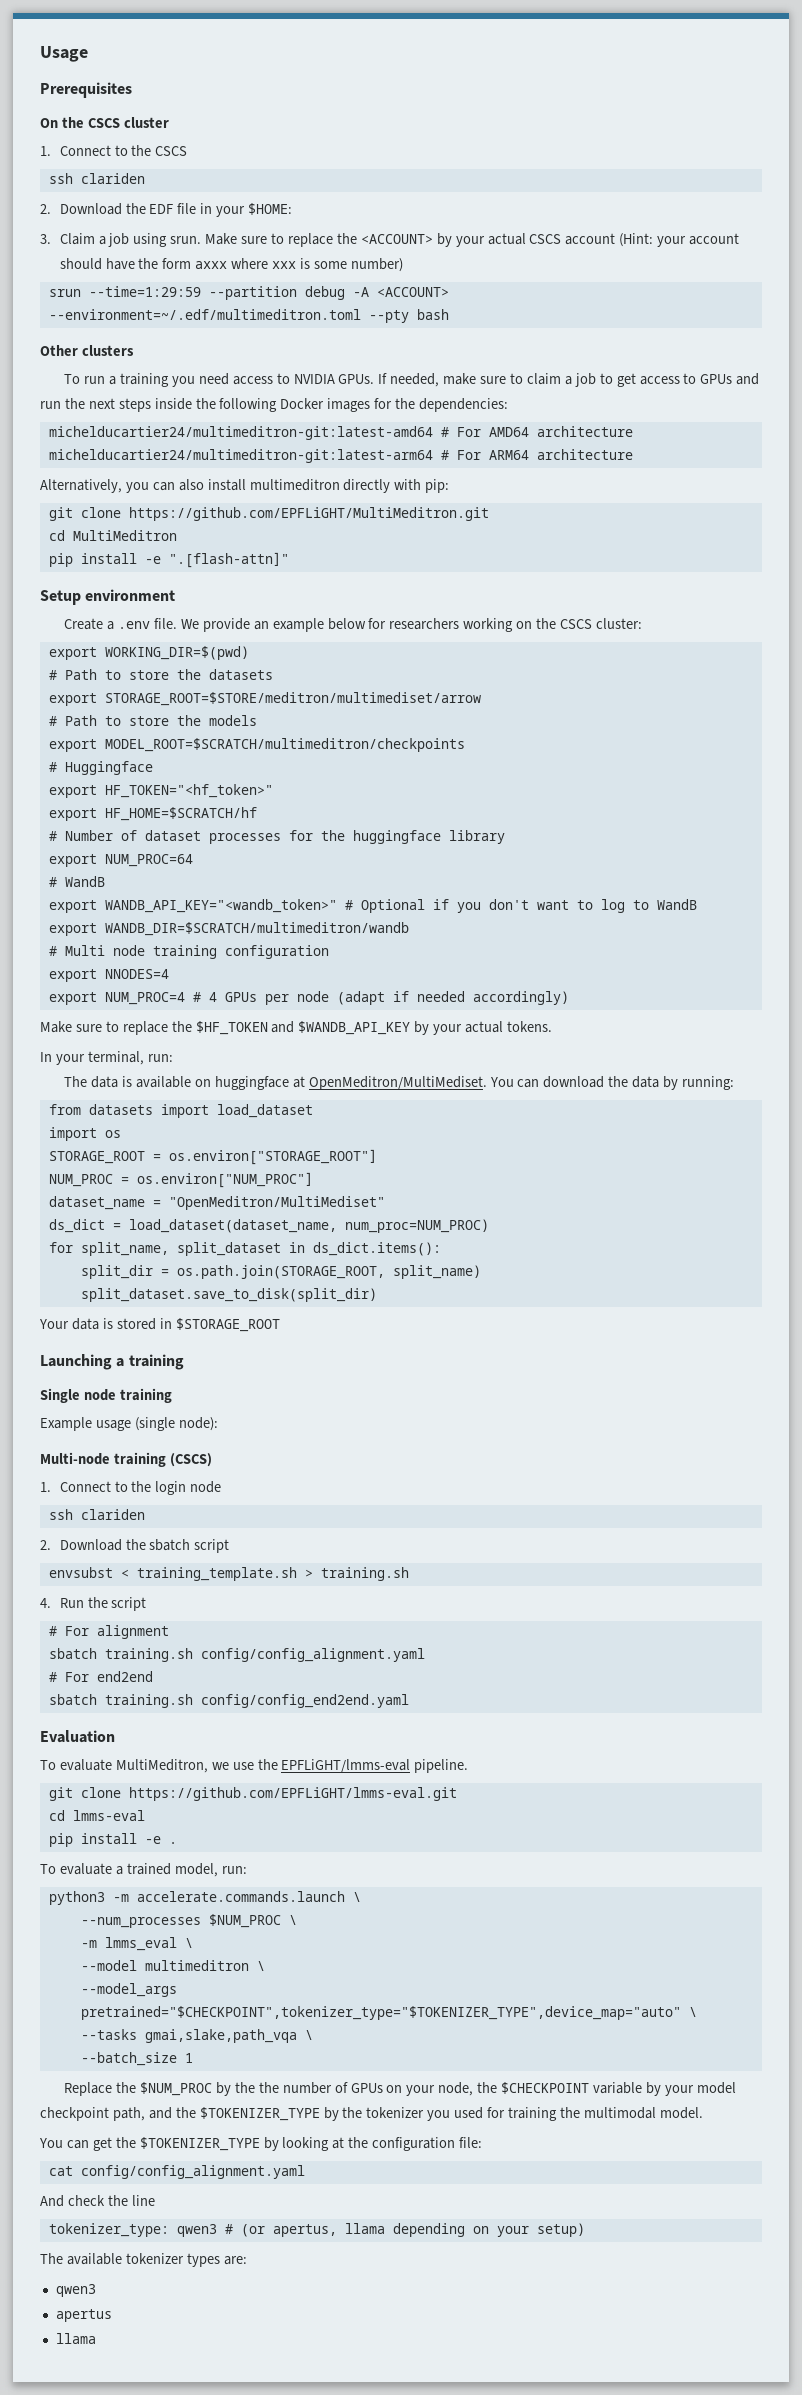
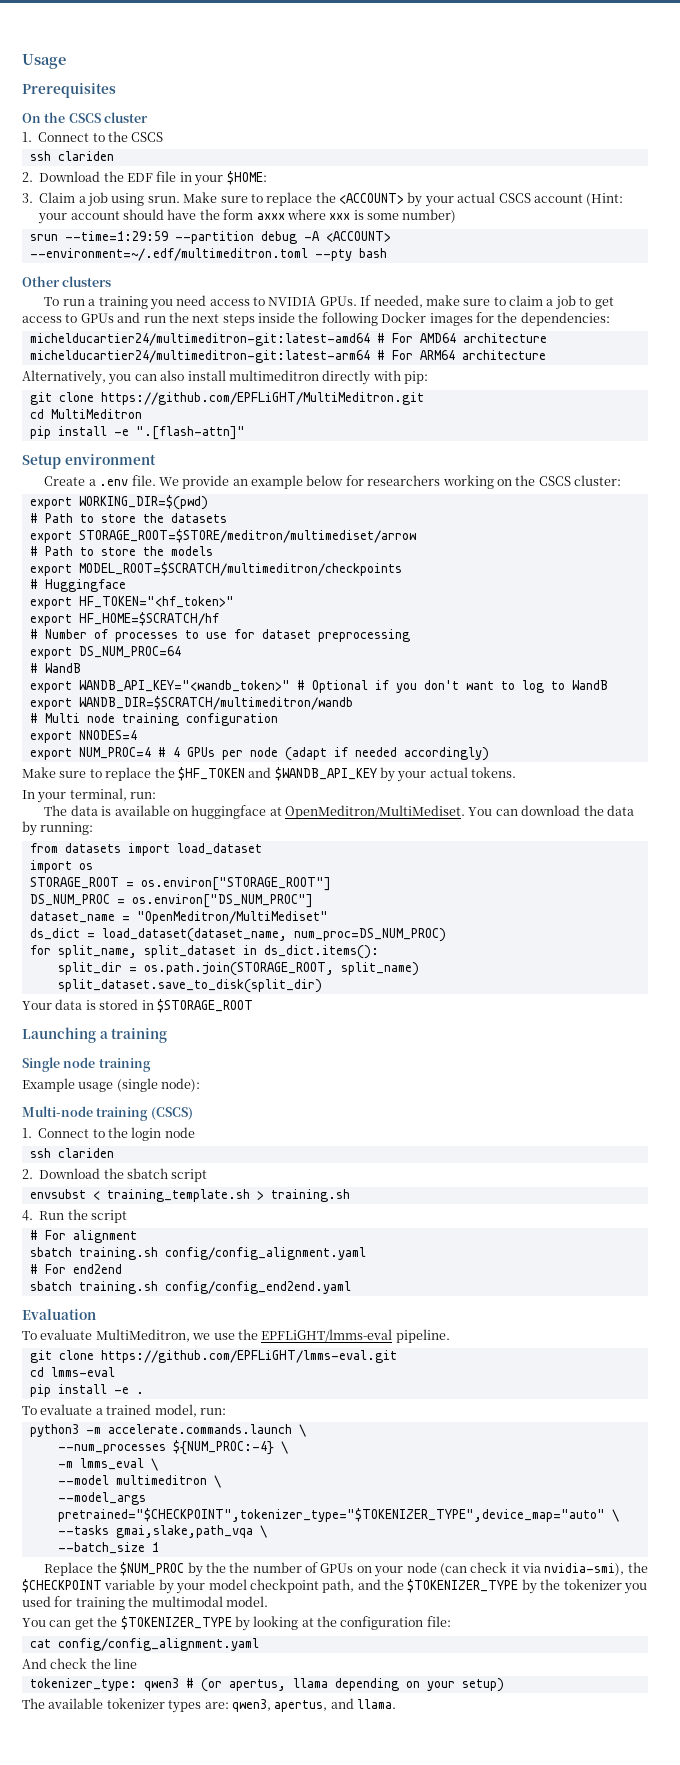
[144,830,505,844] [48,854,193,867] dataset processes for the huggingface library // export NUM_PROC=64 -> [114,629,410,642] [29,646,181,659] processes to use for dataset preprocessing // export DS_NUM_PROC=64
[48,1172,313,1188] NUM_PROC = os.environ["NUM_PROC"] -> [29,894,313,908] DS_NUM_PROC = os.environ["DS_NUM_PROC"]
[344,1219,489,1233] num_proc=NUM_PROC) -> [293,928,446,942] num_proc=DS_NUM_PROC)
[208,1914,281,1928] $NUM_PROC -> [172,1440,274,1455] ${NUM_PROC:-4}
[438,2082,474,2096] node, -> [406,1562,625,1576] node (can check it via nvidia-smi),
[55,2284,96,2297] [55,2309,112,2322] [55,2333,96,2344] // qwen3 // apertus // llama -> [231,1698,396,1712] qwen3, apertus, and llama.

